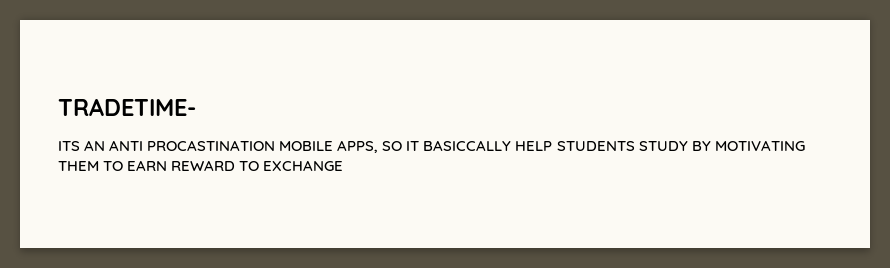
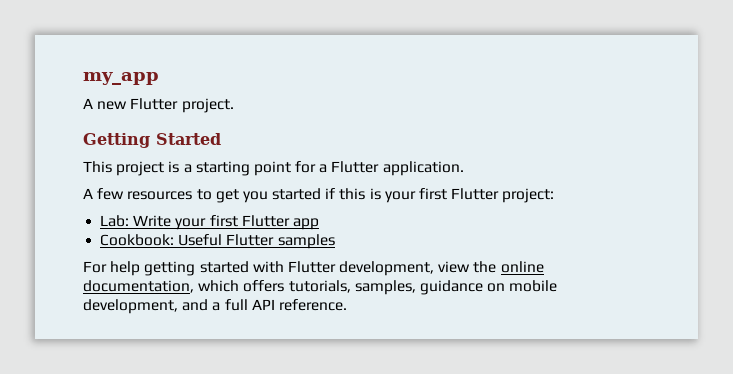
[58,98,196,116] [58,140,805,153] [58,160,344,171] TRADETIME- // ITS AN ANTI PROCASTINATION MOBILE APPS, SO IT BASICCALLY HELP STUDENTS STUDY BY MOTIVATING THEM TO EARN REWARD TO EXCHANGE -> [83,72,159,85] [83,98,234,113] [83,133,221,148] [83,161,464,176] [83,188,555,203] [100,215,319,230] [100,234,335,249] [83,261,544,276] [83,280,558,295] [83,299,347,314] my_app // A new Flutter project. // Getting Started // This project is a starting point for a Flutter application. // A few resources to get you started if this is your first Flutter project: // Lab: Write your first Flutter app // Cookbook: Useful Flutter samples // For help getting started with Flutter development, view the online documentation, which offers tutorials, samples, guidance on mobile development, and a full API reference.

